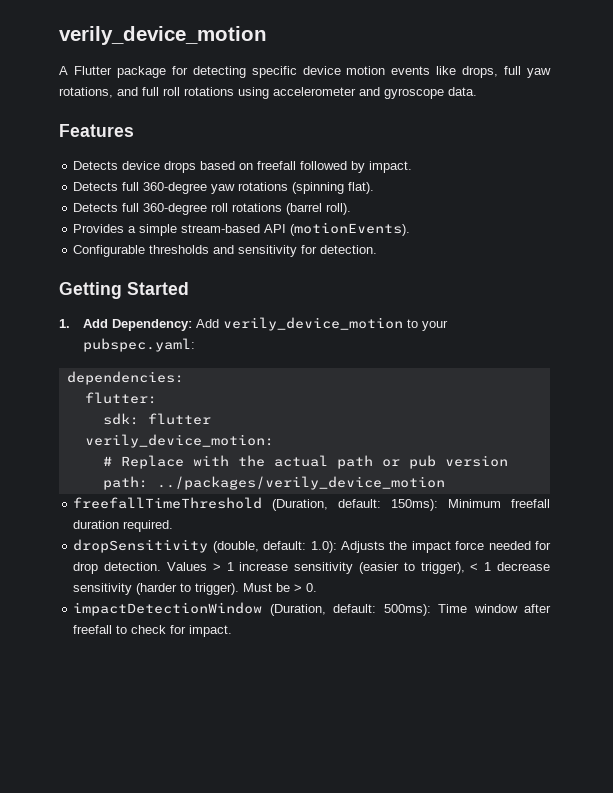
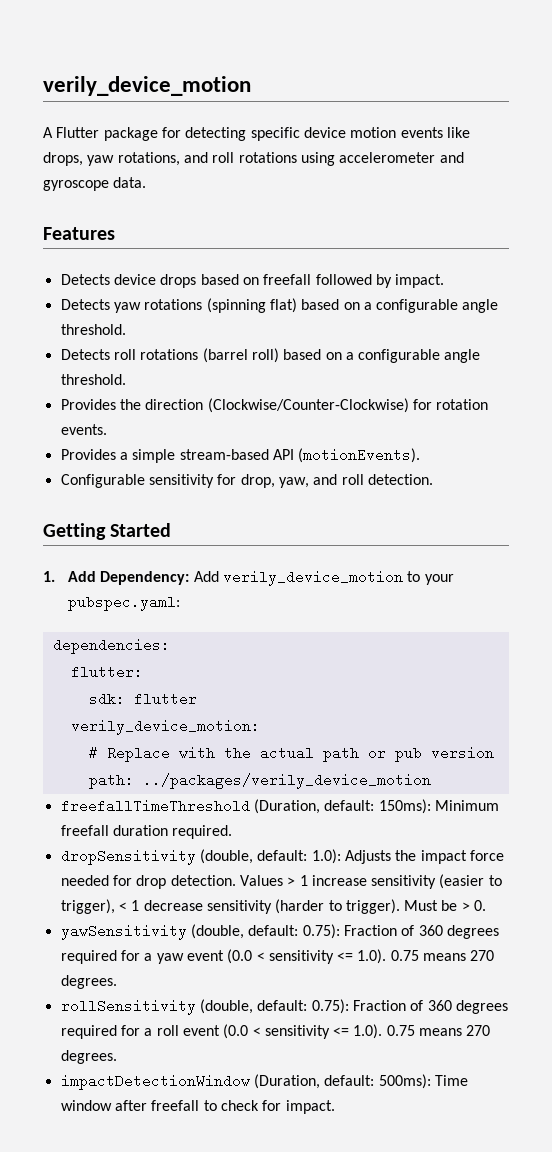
[504,66,522,75] full -> (83, 159) none
[142,87,159,96] full -> (208, 157) none
[122,182,208,194] full 360-degree -> (110, 304) none
[348,182,375,194] [73,203,208,215] flat). // Detects full 360-degree -> [269,298,499,313] [60,324,126,335] [60,349,110,360] flat) based on a configurable angle threshold. // Detects
[326,203,352,215] roll). -> [251,348,481,363] [60,374,126,385] [60,398,489,413] [60,424,107,435] roll) based on a configurable angle threshold. // Provides the direction (Clockwise/Counter-Clockwise) for rotation events.
[149,245,318,257] thresholds and sensitivity for -> [148,474,364,488] sensitivity for drop, yaw, and roll
(318, 587) none -> [60,924,499,940] [60,949,495,964] [60,975,117,989] [60,999,508,1015] [60,1024,491,1039] [60,1050,117,1064] // yawSensitivity (double, default: 0.75): Fraction of 360 degrees required for a yaw event (0.0 < sensitivity <= 1.0). 0.75 means 270 degrees. // rollSensitivity (double, default: 0.75): Fraction of 360 degrees required for a roll event (0.0 < sensitivity <= 1.0). 0.75 means 270 degrees.

